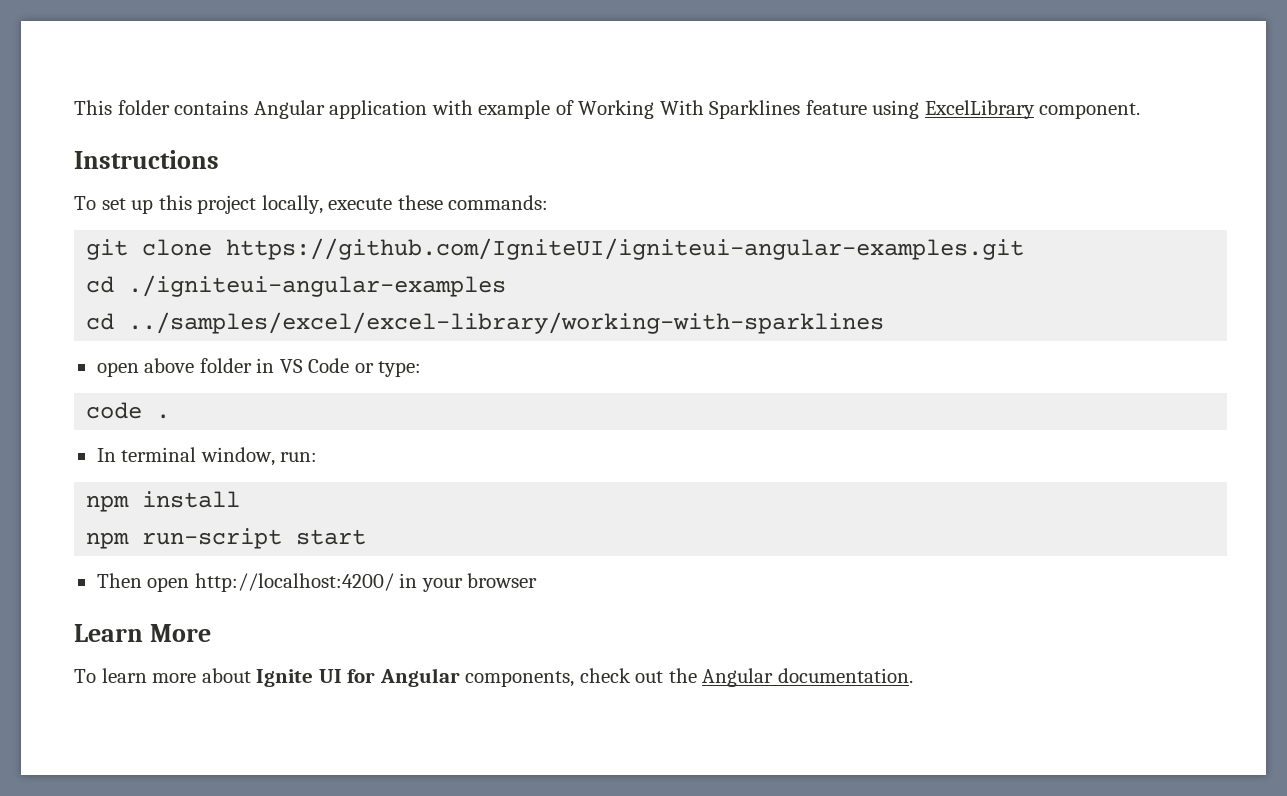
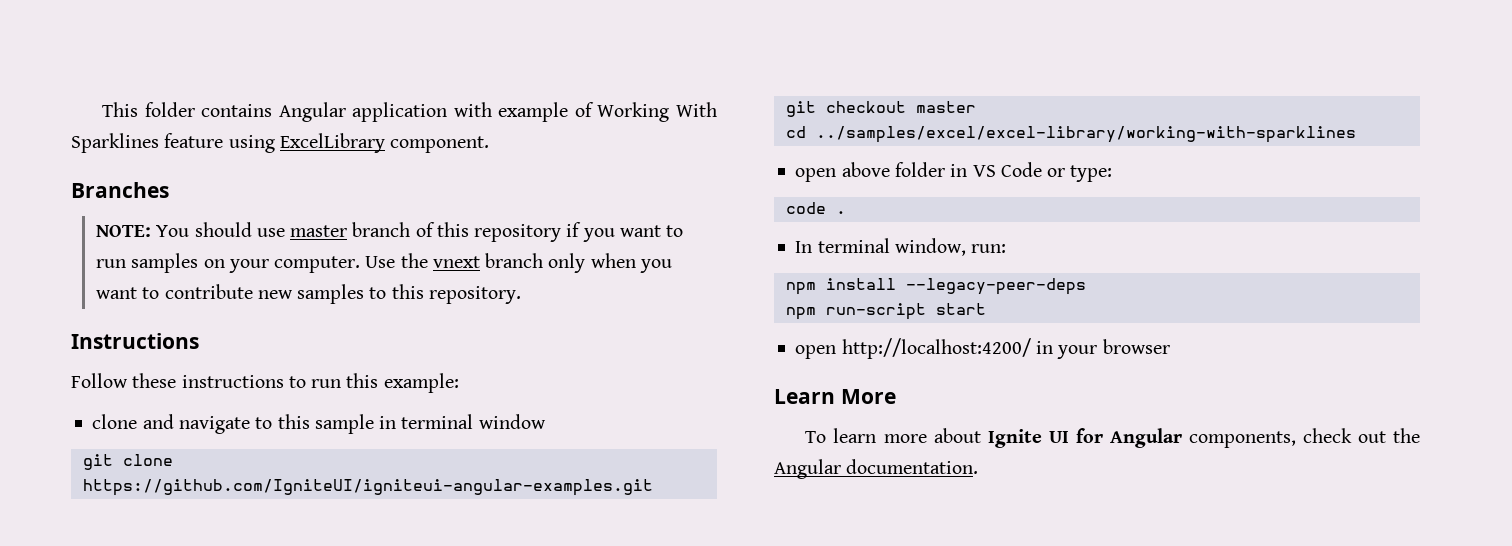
[74,150,219,169] [74,195,549,214] Instructions // To set up this project locally, execute these commands: -> [71,182,169,198] [96,222,684,242] [96,253,672,273] [96,284,521,304] [71,333,199,349] [71,373,459,393] [92,414,546,434] Branches // NOTE: You should use master branch of this repository if you want to run samples on your computer. Use the vnext branch only when you want to contribute new samples to this repository. // Instructions // Follow these instructions to run this example: // clone and navigate to this sample in terminal window
[86,275,507,297] cd ./igniteui-angular-examples -> [785,101,976,117] git checkout master
(241, 499) none -> [905,278,1086,295] --legacy-peer-deps
[96,573,142,588] Then -> (986, 309) none

